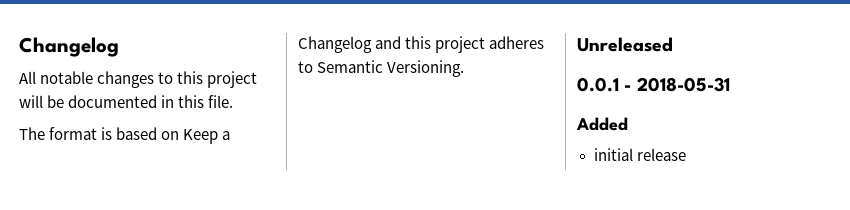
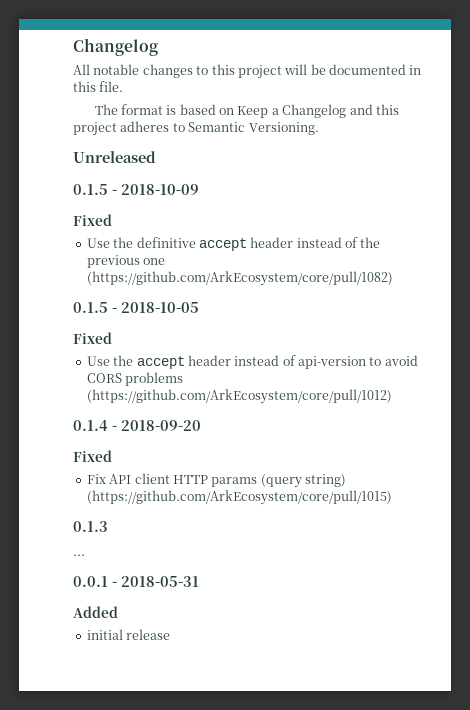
(673, 44) none -> [73,184,199,195] [73,214,112,226] [86,237,381,251] [86,255,166,268] [86,271,393,286] [73,302,199,313] [73,332,112,344] [86,355,418,369] [86,372,184,386] [86,389,392,404] [73,420,201,431] [73,450,112,462] [86,473,346,488] [86,490,392,505] [73,521,108,532] [73,554,85,556] // 0.1.5 - 2018-10-09 // Fixed // Use the definitive accept header instead of the previous one (https://github.com/ArkEcosystem/core/pull/1082) // 0.1.5 - 2018-10-05 // Fixed // Use the accept header instead of api-version to avoid CORS problems (https://github.com/ArkEcosystem/core/pull/1012) // 0.1.4 - 2018-09-20 // Fixed // Fix API client HTTP params (query string) (https://github.com/ArkEcosystem/core/pull/1015) // 0.1.3 // ...

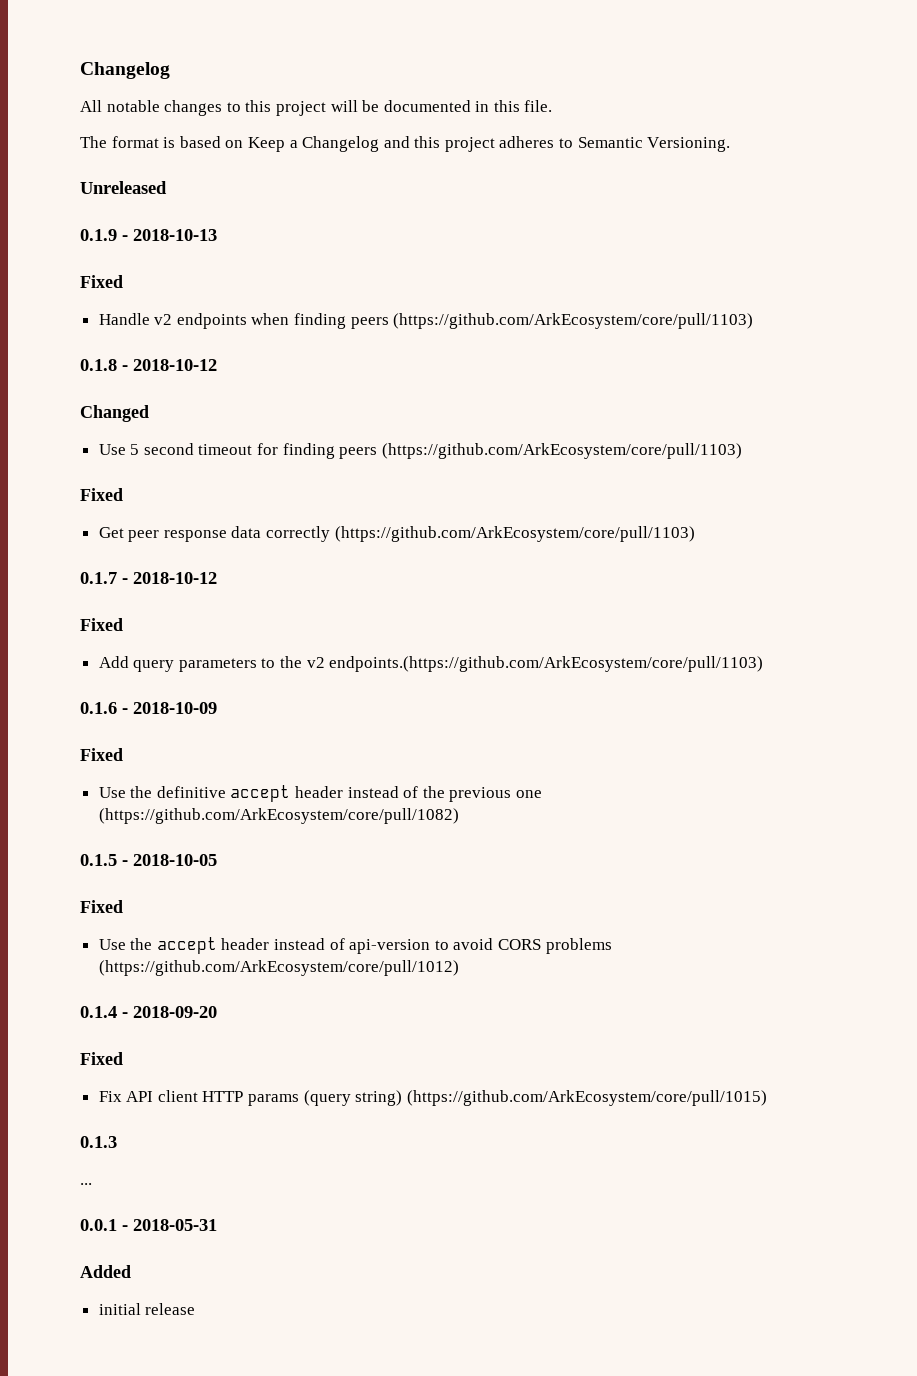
[73,184,108,195] 0.1.5 -> [80,229,217,241] [80,275,123,288] [98,313,754,329] [80,359,217,371] [80,405,149,422] [98,443,742,459] [80,488,123,501] [98,526,695,542] [80,572,217,584] [80,618,123,631] [98,656,764,672] [80,702,117,714] 0.1.9 - 2018-10-13 // Fixed // Handle v2 endpoints when finding peers (https://github.com/ArkEcosystem/core/pull/1103) // 0.1.8 - 2018-10-12 // Changed // Use 5 second timeout for finding peers (https://github.com/ArkEcosystem/core/pull/1103) // Fixed // Get peer response data correctly (https://github.com/ArkEcosystem/core/pull/1103) // 0.1.7 - 2018-10-12 // Fixed // Add query parameters to the v2 endpoints.(https://github.com/ArkEcosystem/core/pull/1103) // 0.1.6

